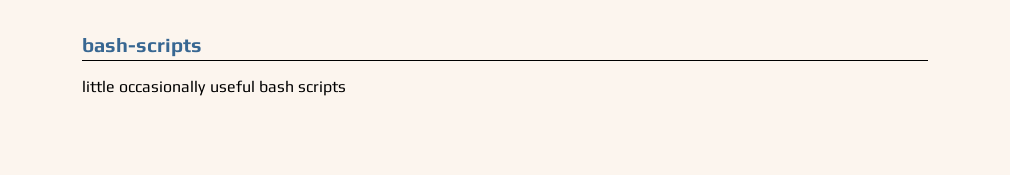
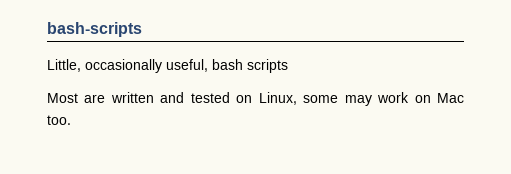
[82,80,255,96] little occasionally useful -> [47,59,208,73] Little, occasionally useful,
(347, 88) none -> [47,92,464,106] [47,115,71,125] // Most are written and tested on Linux, some may work on Mac too.

